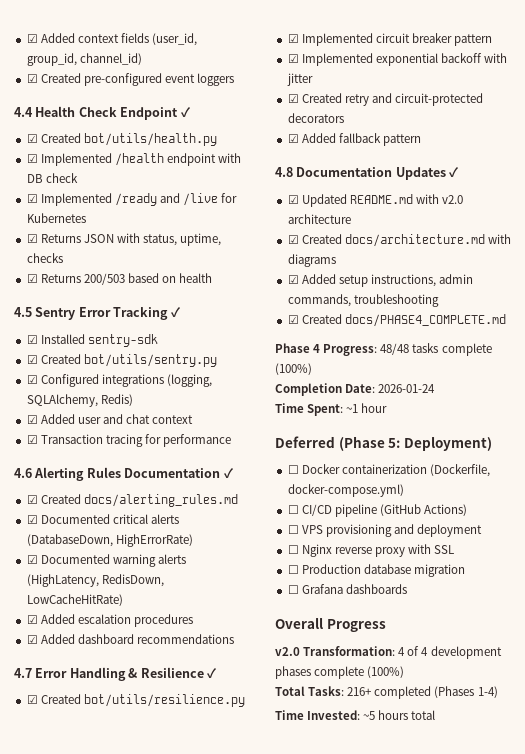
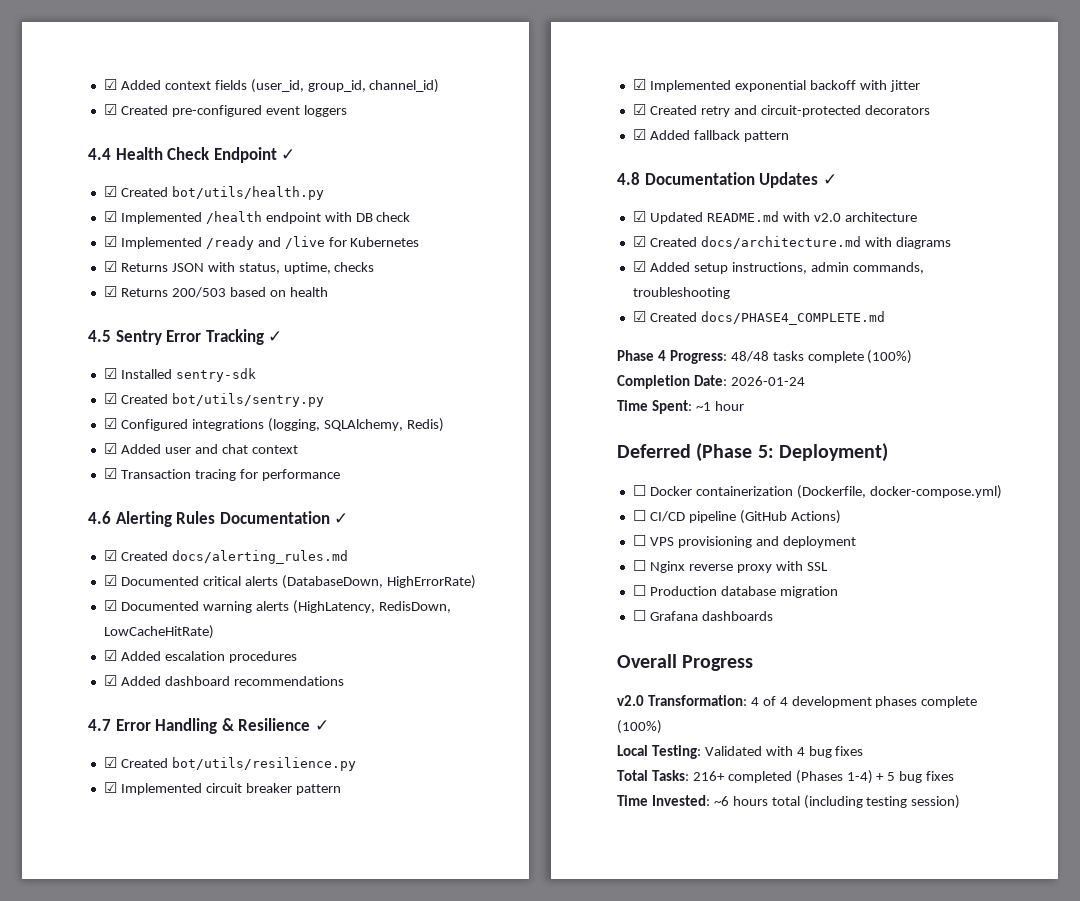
(405, 672) none -> [617,745,864,759] // Local Testing: Validated with 4 bug fixes
(498, 692) none -> [876,771,955,783] + 5 bug fixes
[363,711,376,720] ~5 -> [713,796,729,806] ~6
(436, 715) none -> [803,795,961,809] (including testing session)

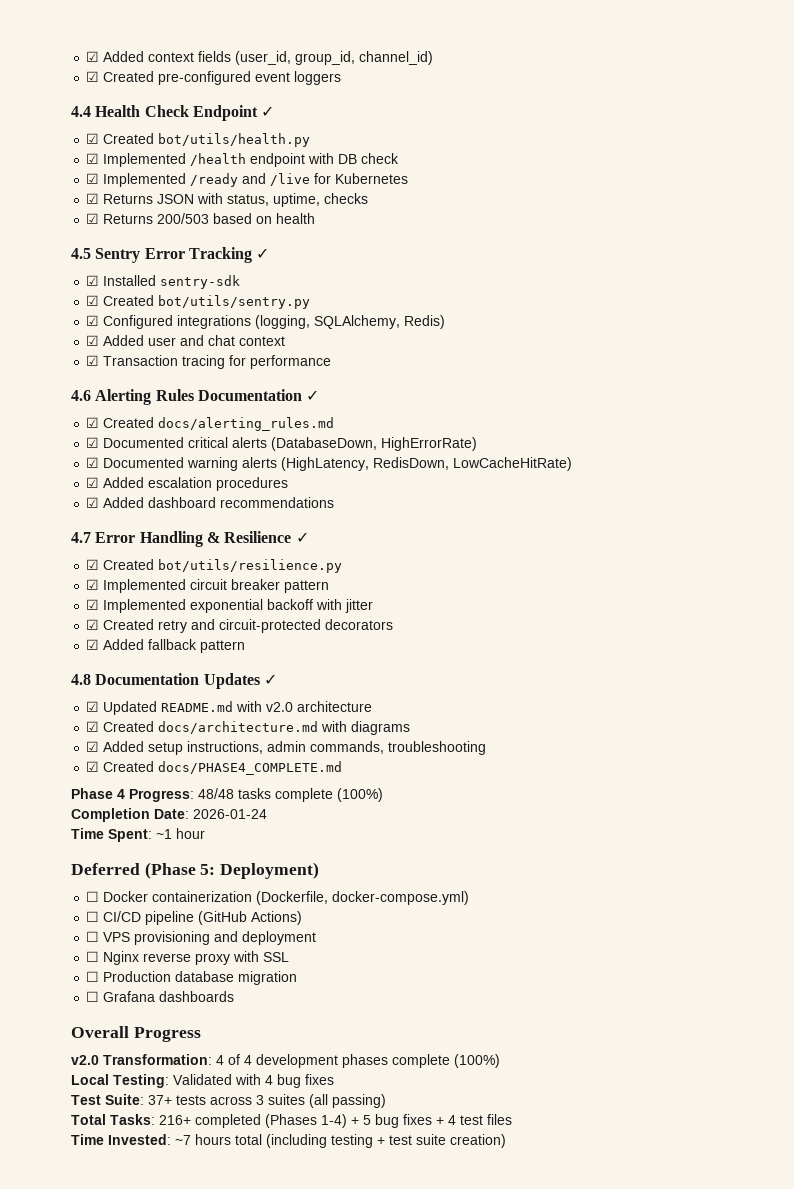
(864, 751) none -> [71,1094,386,1108] // Test Suite: 37+ tests across 3 suites (all passing)
(955, 776) none -> [436,1114,512,1125] + 4 test files
[713,796,729,806] ~6 -> [175,1135,191,1145] ~7
[911,795,961,809] session) -> [377,1134,506,1148] + test suite creation)

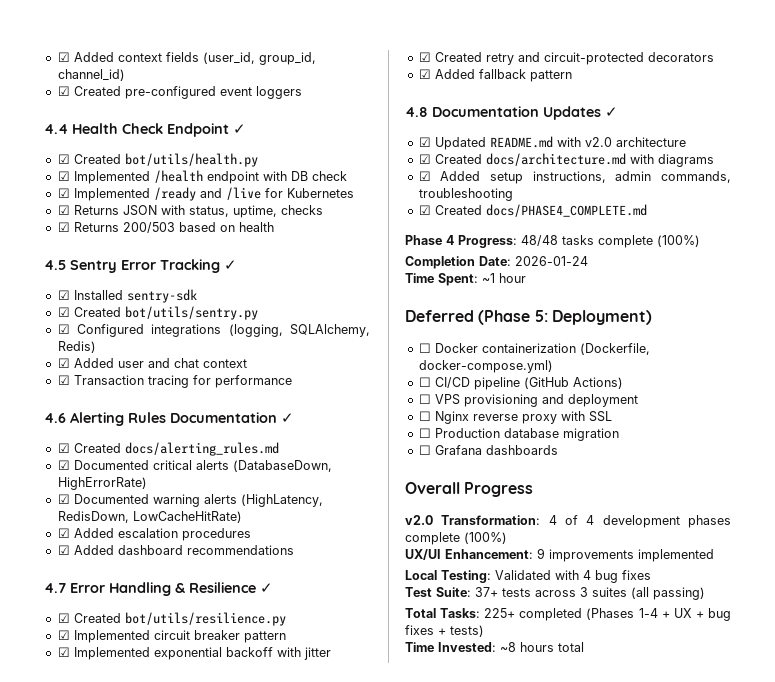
(500, 1061) none -> [405,548,714,562] // UX/UI Enhancement: 9 improvements implemented
[159,1115,191,1125] 216+ -> [484,608,516,618] 225+
[321,1114,512,1128] 1-4) + 5 bug fixes + 4 test files -> [638,608,731,621] [405,625,484,637] 1-4 + UX + bug fixes + tests)
[175,1135,191,1145] ~7 -> [500,642,516,652] ~8
[266,1134,506,1148] (including testing + test suite creation) -> (584, 647) none

